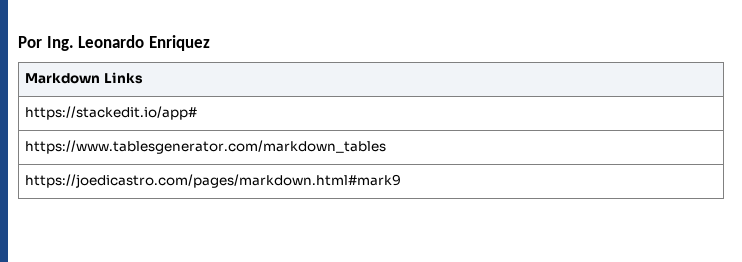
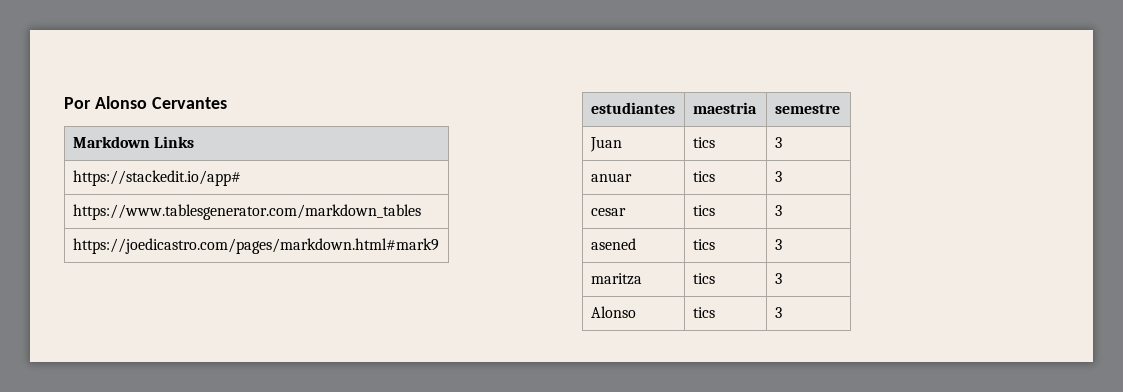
[46,35,210,51] Ing. Leonardo Enriquez -> [94,96,227,109] Alonso Cervantes
(402, 181) none -> [590,102,675,114] [692,102,757,114] [774,104,840,114] [589,137,622,152] [692,137,715,148] [774,137,782,148] [590,173,632,182] [692,171,715,182] [774,171,782,182] [590,208,626,216] [692,205,715,216] [774,205,782,216] [590,238,636,250] [692,239,715,250] [774,239,782,250] [590,273,642,285] [692,273,715,284] [774,273,782,284] [590,306,636,318] [692,307,715,318] [774,307,782,318] // estudiantes | maestria | semestre // Juan | tics | 3 // anuar | tics | 3 // cesar | tics | 3 // asened | tics | 3 // maritza | tics | 3 // Alonso | tics | 3

